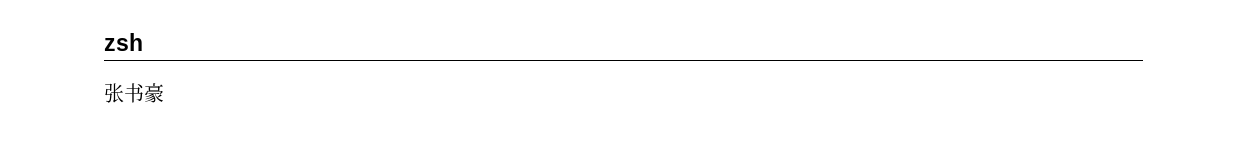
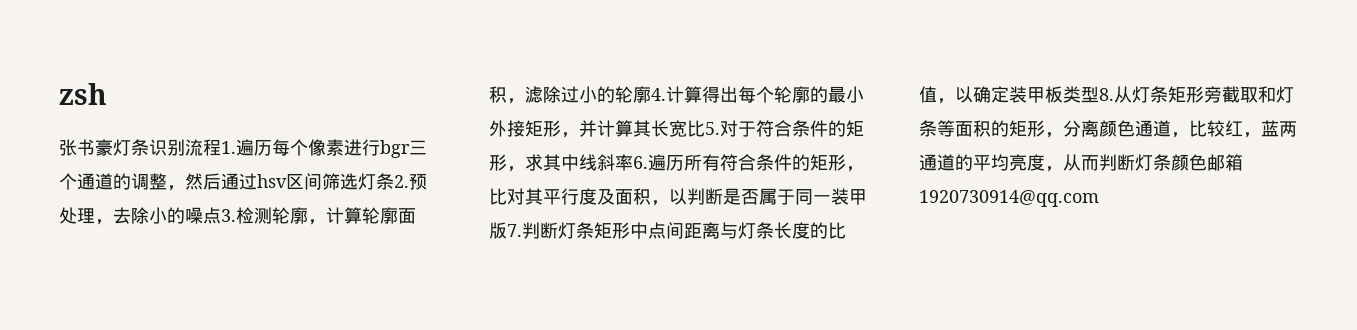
(164, 93) none -> [113,139,427,158] [59,173,427,191] [59,207,416,225] [489,86,864,104] [489,120,864,138] [489,154,864,172] [489,188,867,206] [489,222,846,239] [919,86,1294,104] [919,120,1297,138] [919,154,1243,172] [919,190,1099,207] 灯条识别流程1.遍历每个像素进行bgr三个通道的调整，然后通过hsv区间筛选灯条2.预处理，去除小的噪点3.检测轮廓，计算轮廓面积，滤除过小的轮廓4.计算得出每个轮廓的最小外接矩形，并计算其长宽比5.对于符合条件的矩形，求其中线斜率6.遍历所有符合条件的矩形，比对其平行度及面积，以判断是否属于同一装甲版7.判断灯条矩形中点间距离与灯条长度的比值，以确定装甲板类型8.从灯条矩形旁截取和灯条等面积的矩形，分离颜色通道，比较红，蓝两通道的平均亮度，从而判断灯条颜色邮箱1920730914@qq.com

